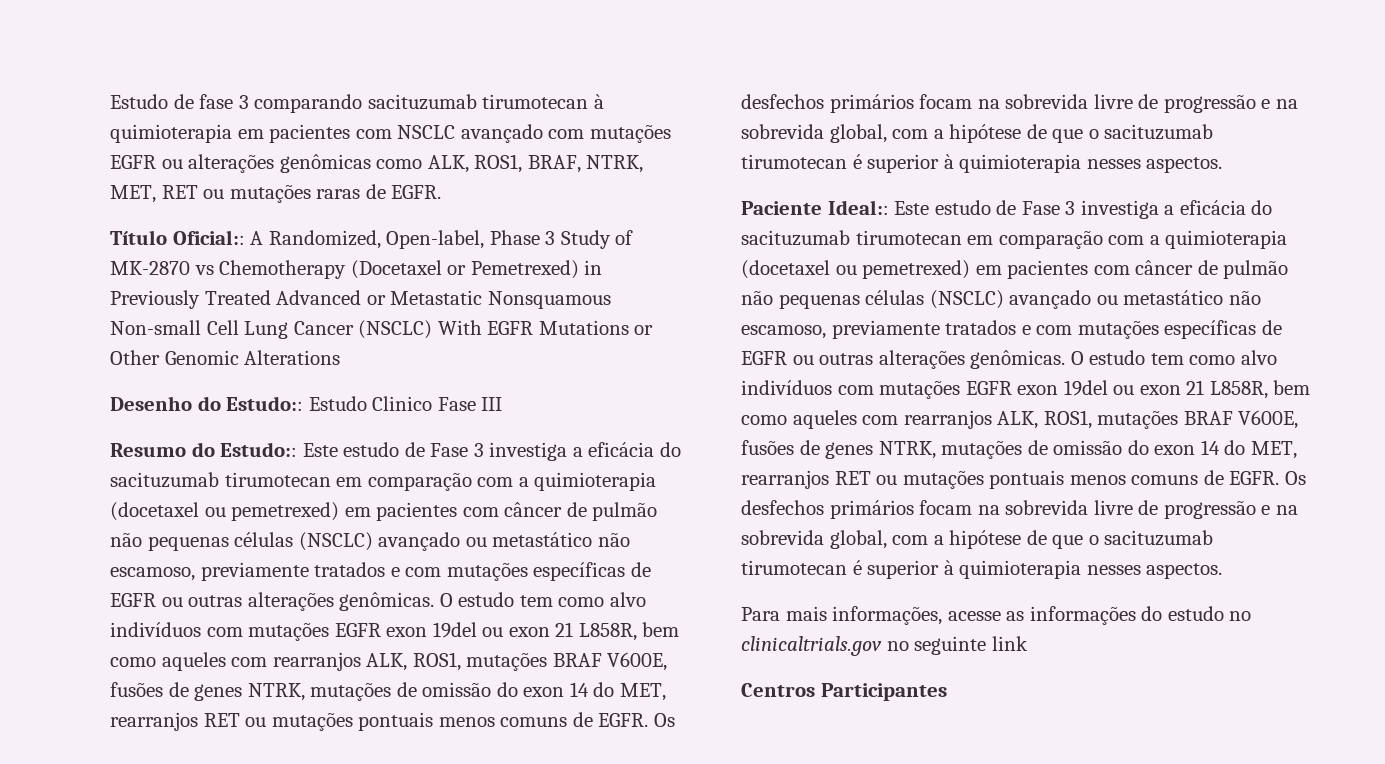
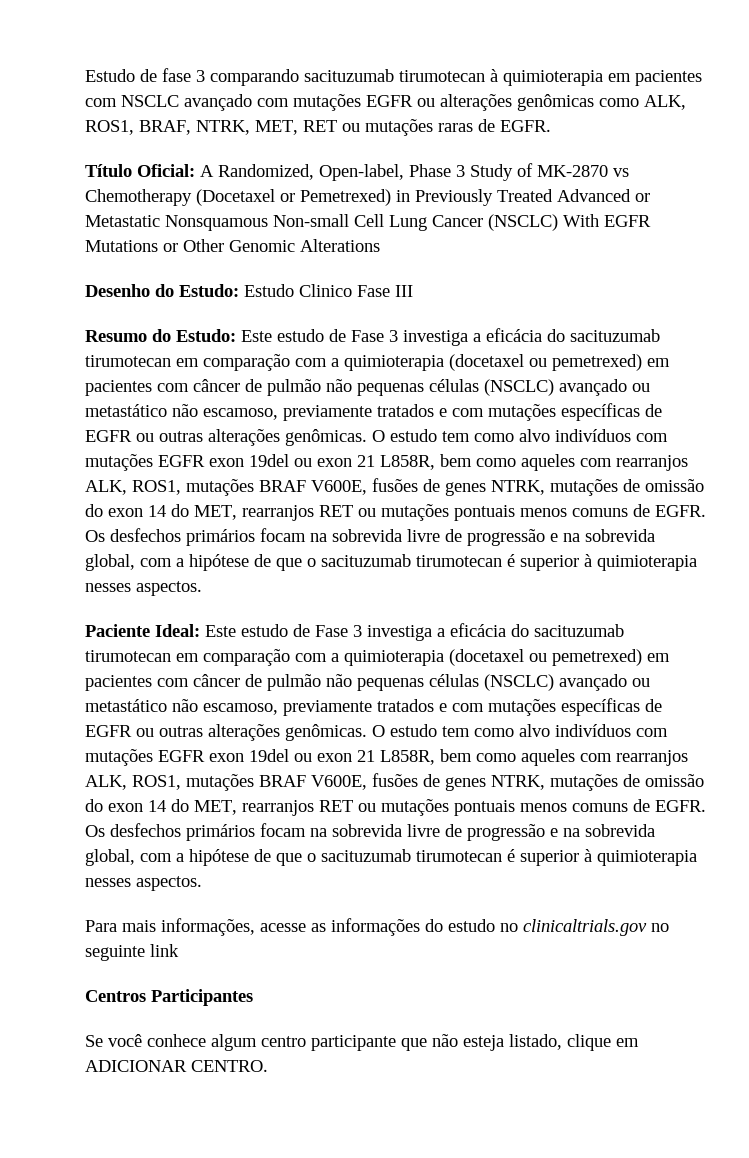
[172,230,245,245] Oficial:: -> [137,164,195,177] Oficial:
[226,396,304,411] Estudo:: -> [179,284,239,297] Estudo:
[220,442,298,457] Estudo:: -> [176,329,236,342] Estudo:
[827,200,889,215] Ideal:: -> [155,624,200,637] Ideal:
(947, 692) none -> [85,1034,639,1051] [85,1060,268,1072] // Se você conhece algum centro participante que não esteja listado, clique em ADICIONAR CENTRO.

